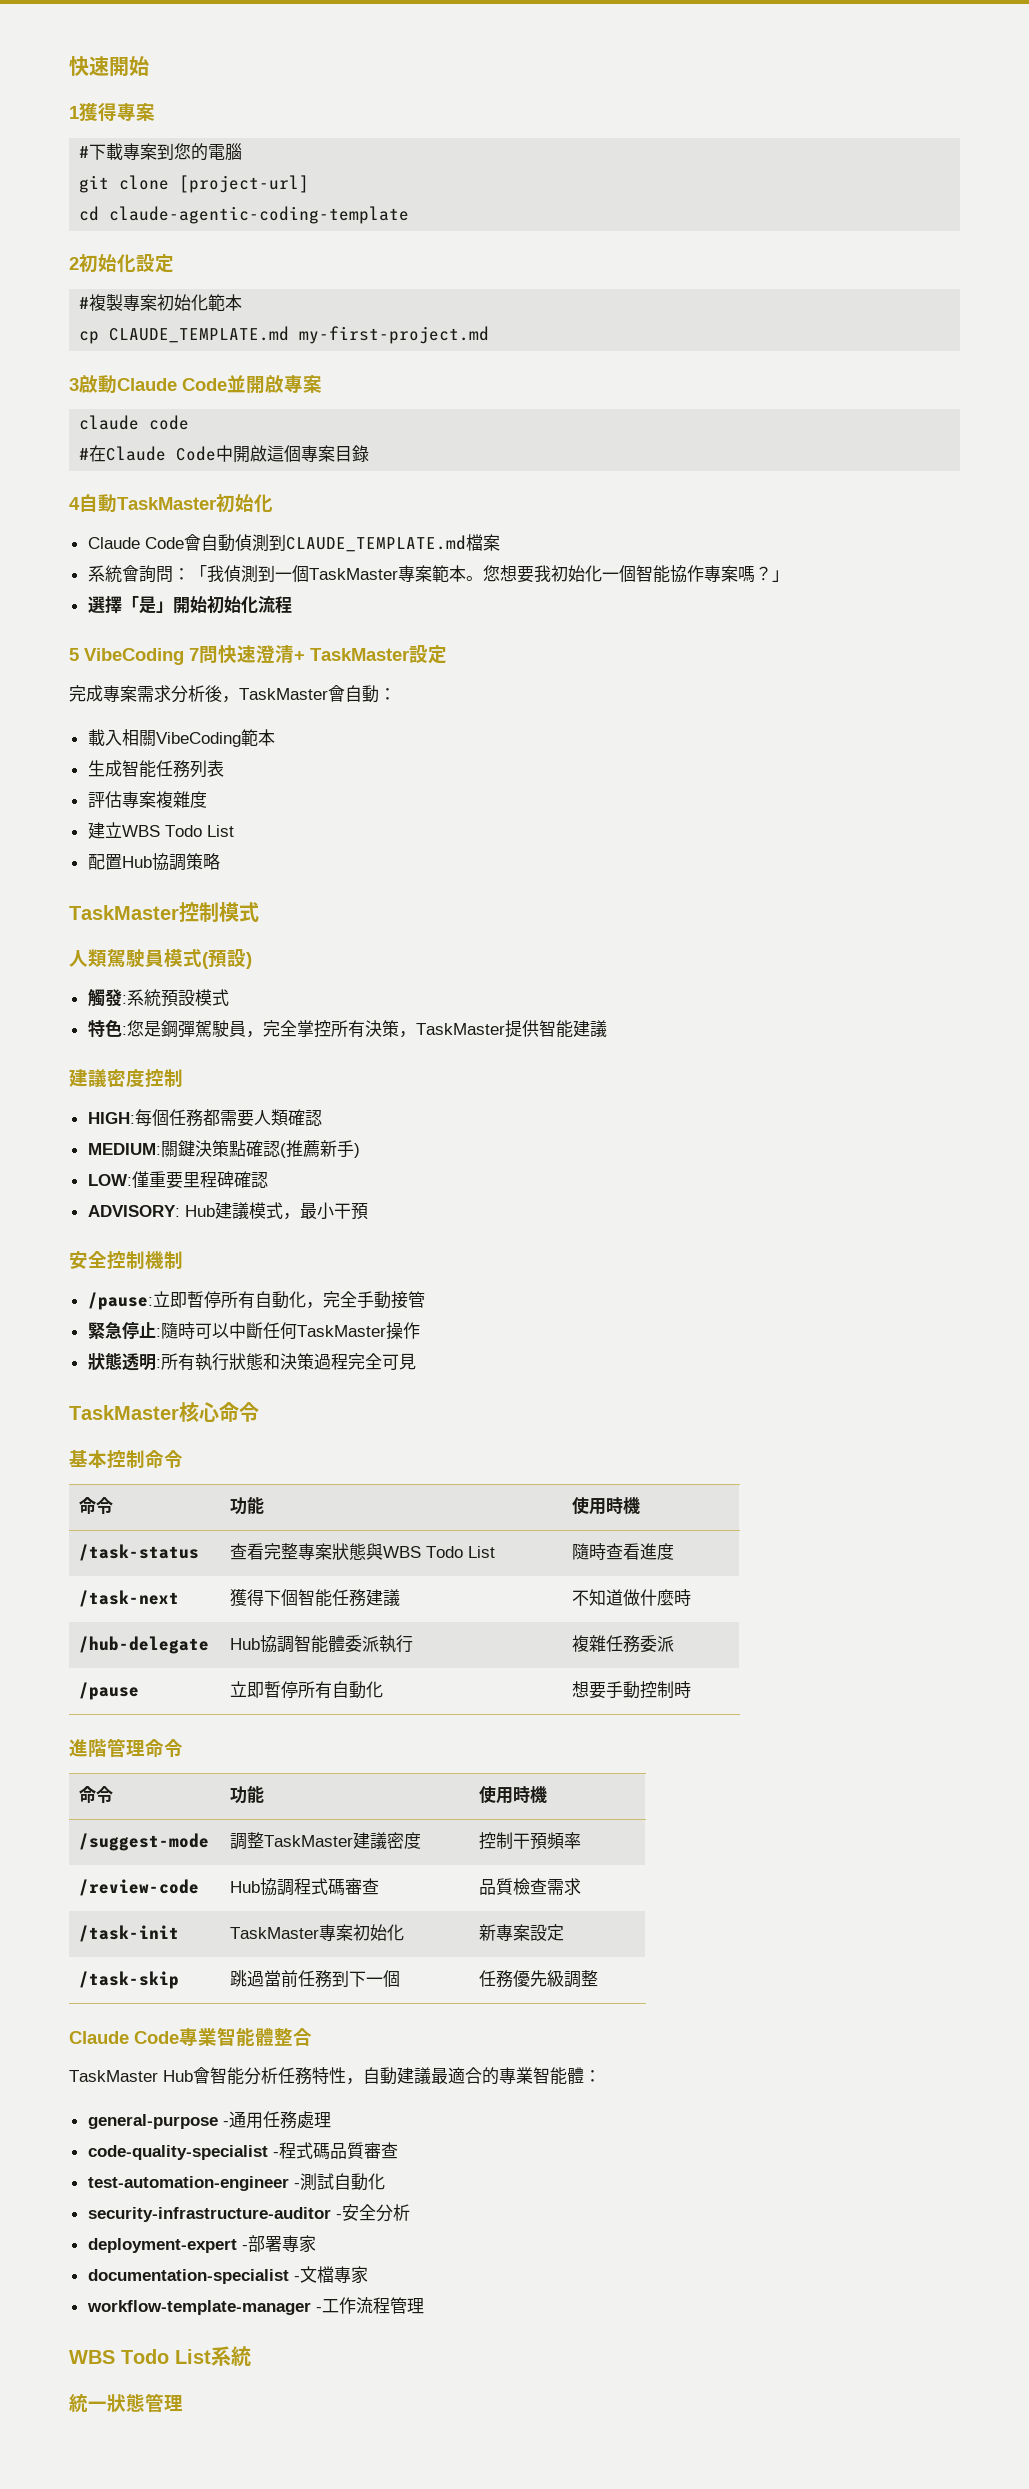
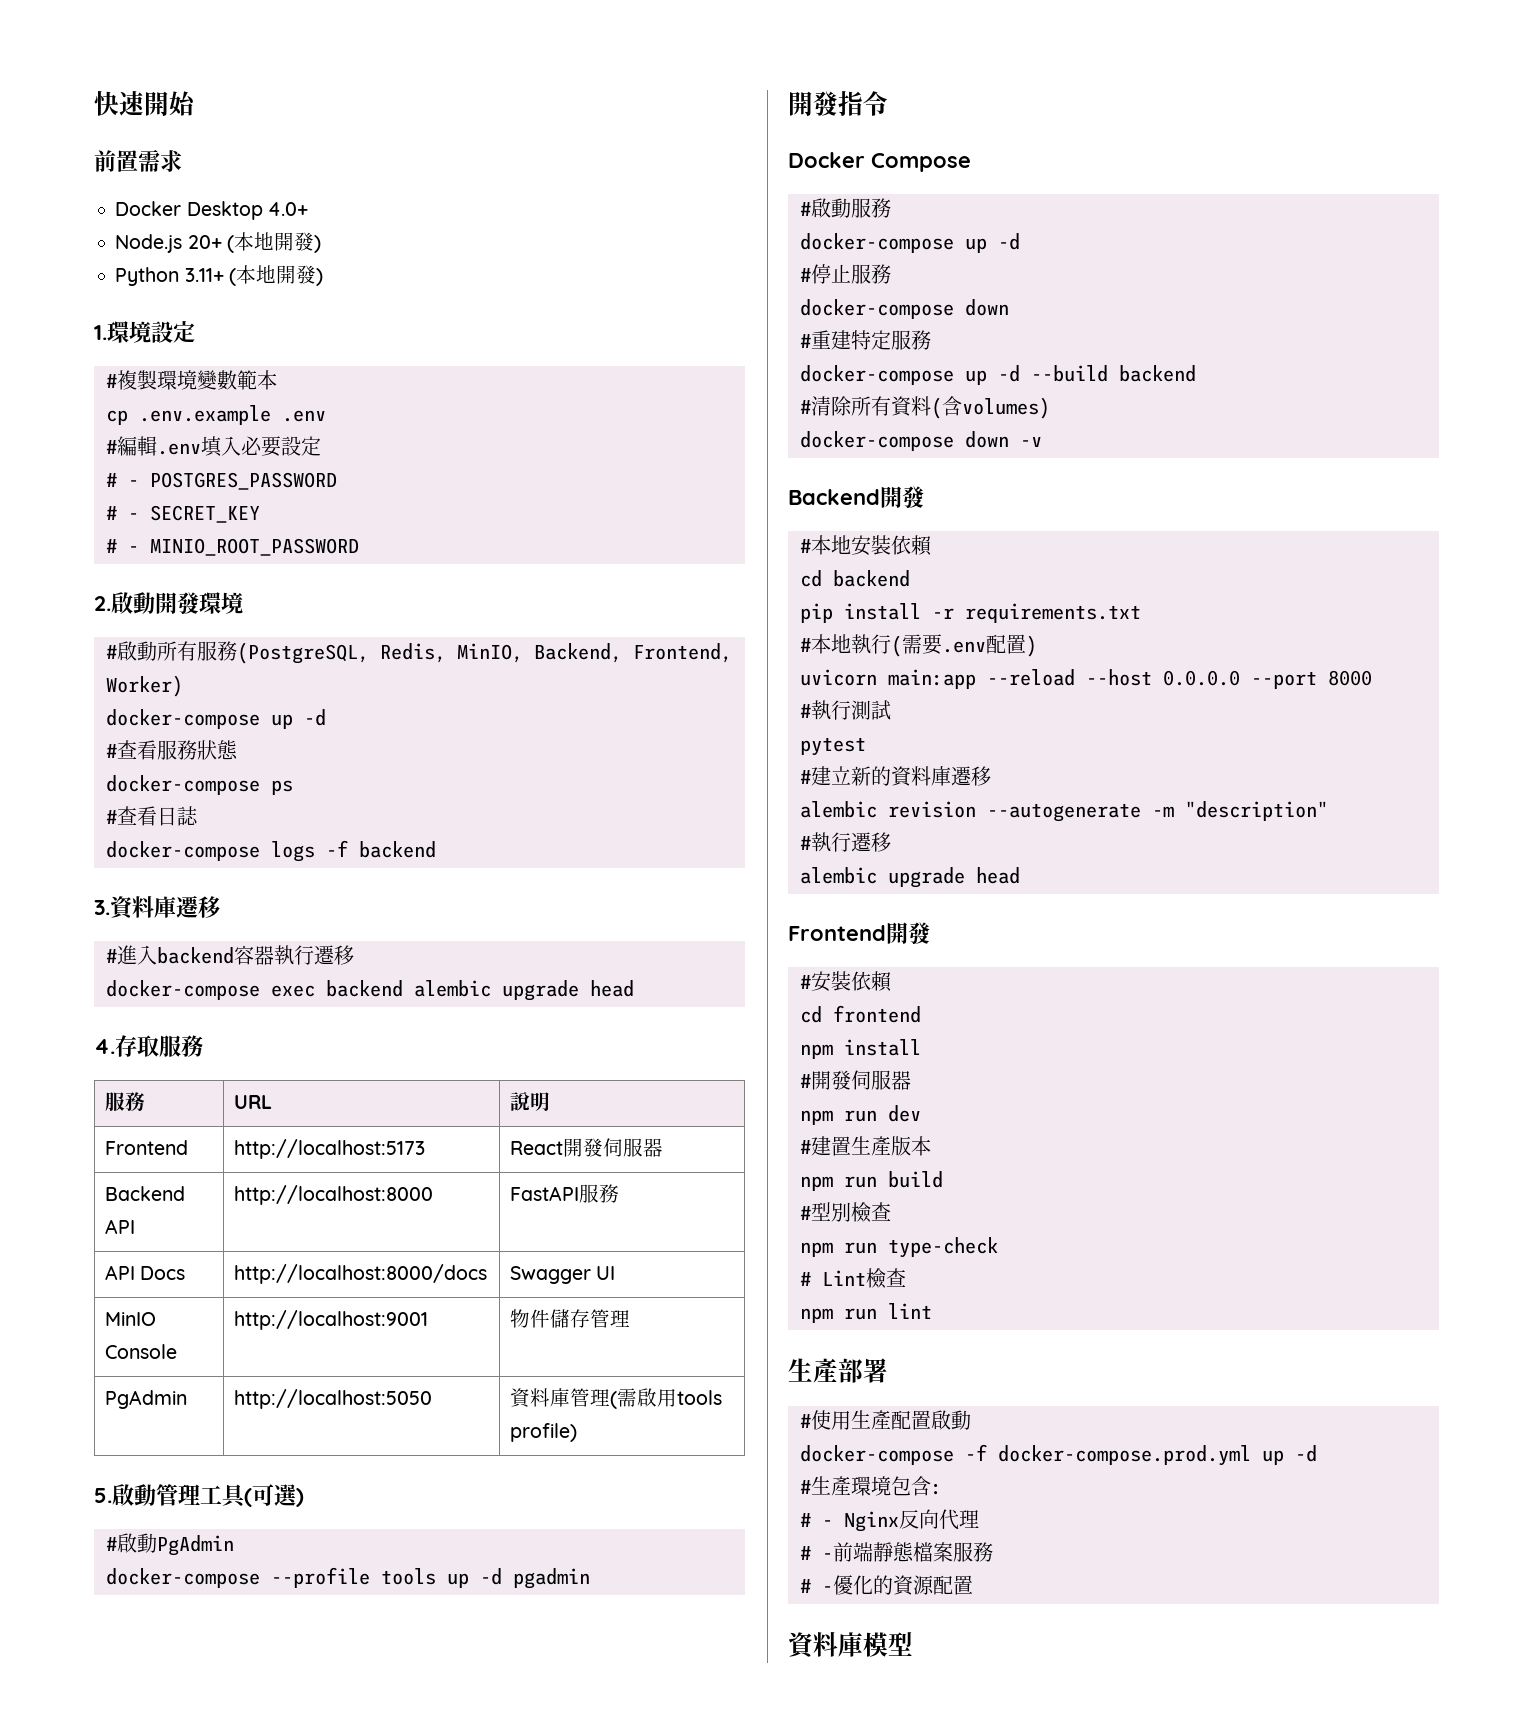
[69,103,155,122] [79,143,243,161] [79,175,310,193] [79,206,410,224] [69,254,136,273] 1獲得專案 // #下載專案到您的電腦 // git clone [project-url] // cd claude-agentic-coding-template // 2初始化 -> [94,149,182,172] [115,201,308,220] [115,232,321,253] [115,265,323,286] [94,321,151,343] 前置需求 // Docker Desktop 4.0+ // Node.js 20+ (本地開發) // Python 3.11+ (本地開發) // 1.環境
[123,294,209,311] 專案初始化 -> [156,370,237,390] 環境變數
[109,326,490,344] [69,374,322,394] [79,415,190,430] [79,445,370,463] [69,494,273,513] [87,534,500,552] [87,565,789,583] [87,596,292,614] [69,645,447,665] [69,685,396,703] [87,729,275,747] [87,760,224,778] [87,791,207,808] [87,822,234,839] [87,853,220,871] [69,902,259,922] [69,949,252,969] [87,989,229,1007] [87,1019,607,1038] [69,1069,183,1087] [87,1109,322,1127] [87,1140,360,1158] [87,1171,268,1189] [87,1202,368,1220] [69,1251,183,1269] [87,1291,425,1310] [87,1321,420,1340] [87,1353,416,1371] [69,1402,259,1422] [69,1449,183,1469] [79,1497,114,1515] [230,1496,265,1515] [572,1497,641,1515] [79,1544,200,1561] [230,1543,496,1560] [572,1543,675,1560] [79,1590,180,1607] [230,1589,401,1607] [572,1589,692,1606] [79,1636,210,1654] [230,1635,414,1653] [572,1635,675,1653] [79,1682,140,1700] [230,1681,384,1699] [572,1681,692,1699] [69,1738,183,1758] [79,1786,114,1804] [230,1785,265,1804] [479,1786,548,1804] [79,1833,210,1851] [230,1832,422,1850] [479,1832,582,1850] [79,1879,200,1896] [230,1878,380,1896] [479,1878,582,1895] [79,1925,180,1942] [230,1924,405,1941] [479,1924,565,1941] [79,1971,180,1989] [230,1970,401,1988] [479,1970,599,1988] [69,2027,312,2046] [69,2067,601,2085] [87,2111,331,2129] [87,2142,398,2160] [87,2173,385,2191] [87,2204,410,2222] [87,2235,316,2253] [87,2266,368,2284] [86,2297,424,2315] [69,2346,251,2367] [69,2393,183,2413] CLAUDE_TEMPLATE.md my-first-project.md // 3啟動Claude Code並開啟專案 // claude code // #在Claude Code中開啟這個專案目錄 // 4自動TaskMaster初始化 // Claude Code會自動偵測到CLAUDE_TEMPLATE.md檔案 // 系統會詢問：「我偵測到一個TaskMaster專案範本。您想要我初始化一個智能協作專案嗎？」 // 選擇「是」開始初始化流程 // 5 VibeCoding 7問快速澄清+ TaskMaster設定 // 完成專案需求分析後，TaskMaster會自動： // 載入相關VibeCoding範本 // 生成智能任務列表 // 評估專案複雜度 // 建立WBS Todo List // 配置Hub協調策略 // TaskMaster控制模式 // 人類駕駛員模式(預設) // 觸發:系統預設模式 // 特色:您是鋼彈駕駛員，完全掌控所有決策，TaskMaster提供智能建議 // 建議密度控制 // HIGH:每個任務都需要人類確認 // MEDIUM:關鍵決策點確認(推薦新手) // LOW:僅重要里程碑確認 // ADVISORY: Hub建議模式，最小干預 // 安全控制機制 // /pause:立即暫停所有自動化，完全手動接管 // 緊急停止:隨時可以中斷任何TaskMaster操作 // 狀態透明:所有執行狀態和決策過程完全可見 // TaskMaster核心命令 // 基本控制命令 // 命令 | 功能 | 使用時機 // /task-status | 查看完整專案狀態與WBS Todo List | 隨時查看進度 // /task-next | 獲得下個智能任務建議 | 不知道做什麼時 // /hub-delegate | Hub協調智能體委派執行 | 複雜任務委派 // /pause | 立即暫停所有自動化 | 想要手動控制時 // 進階管理命令 // 命令 | 功能 | 使用時機 // /suggest-mode | 調整TaskMaster建議密度 | 控制干預頻率 // /review-code | Hub協調程式碼審查 | 品質檢查需求 // /task-init | TaskMaster專案初始化 | 新專案設定 // /task-skip | 跳過當前任務到下一個 | 任務優先級調整 // Claude Code專業智能體整合 // TaskMaster Hub會智能分析任務特性，自動建議最適合的專業智能體： // general-purpose -通用任務處理 // code-quality-specialist -程式碼品質審查 // test-automation-engineer -測試自動化 // security-infrastructure-auditor -安全分析 // deployment-expert -部署專家 // documentation-specialist -文檔專家 // workflow-template-manager -工作流程管理 // WBS Todo List系統 // 統一狀態管理 -> [138,405,326,425] [105,436,321,457] [105,472,337,490] [105,505,260,523] [105,538,359,556] [94,592,243,614] [105,641,732,664] [105,675,183,697] [105,709,326,729] [105,740,238,760] [105,775,293,795] [105,806,198,826] [105,840,436,862] [94,896,220,920] [105,945,354,965] [105,980,634,1001] [94,1035,203,1057] [105,1092,146,1111] [234,1095,273,1109] [510,1091,551,1111] [105,1140,189,1155] [234,1139,426,1159] [510,1138,664,1157] [105,1186,186,1201] [105,1219,136,1234] [234,1185,434,1205] [510,1184,620,1203] [105,1265,186,1280] [234,1264,488,1284] [510,1266,616,1284] [105,1312,157,1326] [105,1344,178,1359] [234,1310,429,1330] [510,1309,631,1328] [105,1390,188,1409] [234,1389,433,1409] [510,1388,723,1409] [510,1423,578,1442] [94,1484,304,1508] [105,1533,234,1556] [105,1567,590,1589] [788,91,888,116] [788,152,971,172] [799,198,891,218] [799,233,1020,253] [799,264,891,284] [799,299,1009,319] [799,330,931,350] [799,365,1196,385] [799,396,1050,419] [799,431,1042,451] [788,486,924,508] [799,535,932,556] [799,570,910,587] [799,603,1141,623] [799,634,1037,657] [799,669,1372,689] [799,700,891,720] [799,737,866,756] [799,766,991,787] [799,801,1328,822] [799,832,891,852] [799,867,1020,888] [788,922,930,944] [799,971,892,992] [799,1005,921,1023] [799,1039,921,1059] [799,1070,911,1090] [799,1105,921,1125] [799,1136,931,1156] [799,1171,943,1191] [799,1202,891,1223] [799,1237,998,1258] [799,1268,906,1289] [799,1303,932,1323] [788,1358,888,1383] [799,1410,971,1430] [799,1444,1317,1466] [799,1476,942,1496] [799,1509,979,1532] [799,1542,993,1562] [799,1575,973,1596] [788,1632,913,1659] .env.example .env // #編輯.env填入必要設定 // # - POSTGRES_PASSWORD // # - SECRET_KEY // # - MINIO_ROOT_PASSWORD // 2.啟動開發環境 // #啟動所有服務(PostgreSQL, Redis, MinIO, Backend, Frontend, Worker) // docker-compose up -d // #查看服務狀態 // docker-compose ps // #查看日誌 // docker-compose logs -f backend // 3.資料庫遷移 // #進入backend容器執行遷移 // docker-compose exec backend alembic upgrade head // 4.存取服務 // 服務 | URL | 說明 // Frontend | http://localhost:5173 | React開發伺服器 // Backend API | http://localhost:8000 | FastAPI服務 // API Docs | http://localhost:8000/docs | Swagger UI // MinIO Console | http://localhost:9001 | 物件儲存管理 // PgAdmin | http://localhost:5050 | 資料庫管理(需啟用tools profile) // 5.啟動管理工具(可選) // #啟動PgAdmin // docker-compose --profile tools up -d pgadmin // 開發指令 // Docker Compose // #啟動服務 // docker-compose up -d // #停止服務 // docker-compose down // #重建特定服務 // docker-compose up -d --build backend // #清除所有資料(含volumes) // docker-compose down -v // Backend開發 // #本地安裝依賴 // cd backend // pip install -r requirements.txt // #本地執行(需要.env配置) // uvicorn main:app --reload --host 0.0.0.0 --port 8000 // #執行測試 // pytest // #建立新的資料庫遷移 // alembic revision --autogenerate -m "description" // #執行遷移 // alembic upgrade head // Frontend開發 // #安裝依賴 // cd frontend // npm install // #開發伺服器 // npm run dev // #建置生產版本 // npm run build // #型別檢查 // npm run type-check // # Lint檢查 // npm run lint // 生產部署 // #使用生產配置啟動 // docker-compose -f docker-compose.prod.yml up -d // #生產環境包含: // # - Nginx反向代理 // # -前端靜態檔案服務 // # -優化的資源配置 // 資料庫模型

